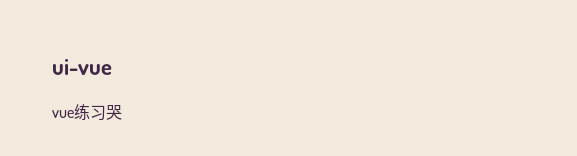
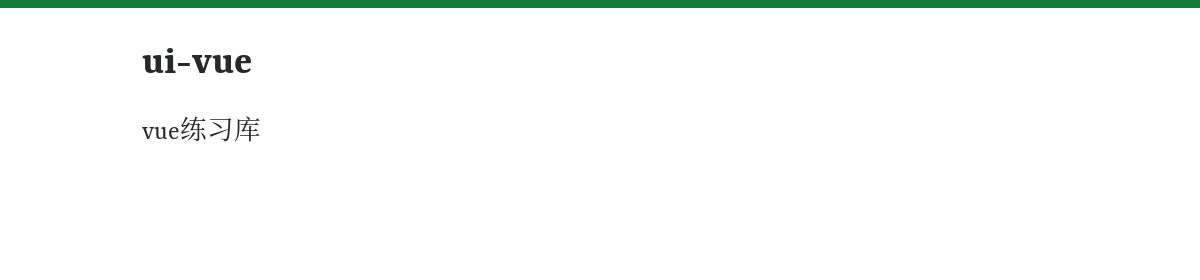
[106,105,122,120] 哭 -> [234,116,261,142] 库

